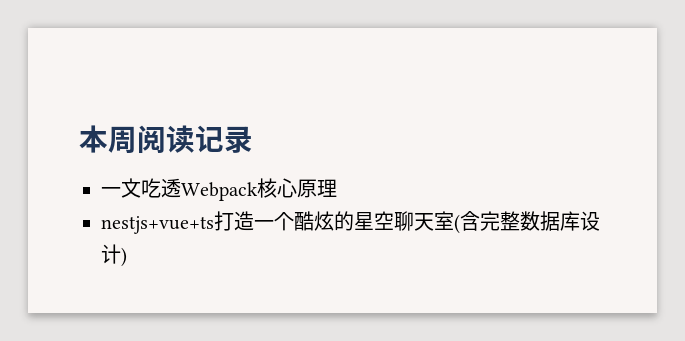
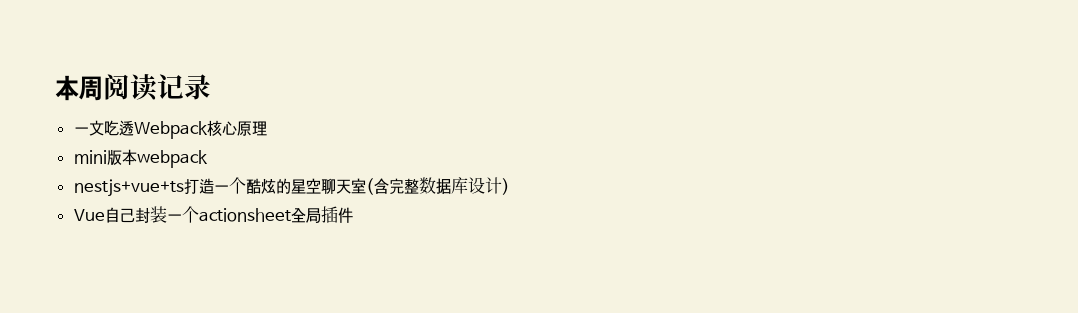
(337, 188) none -> [73,149,208,168] // mini版本webpack
(127, 257) none -> [73,206,353,223] // Vue自己封装一个actionsheet全局插件

